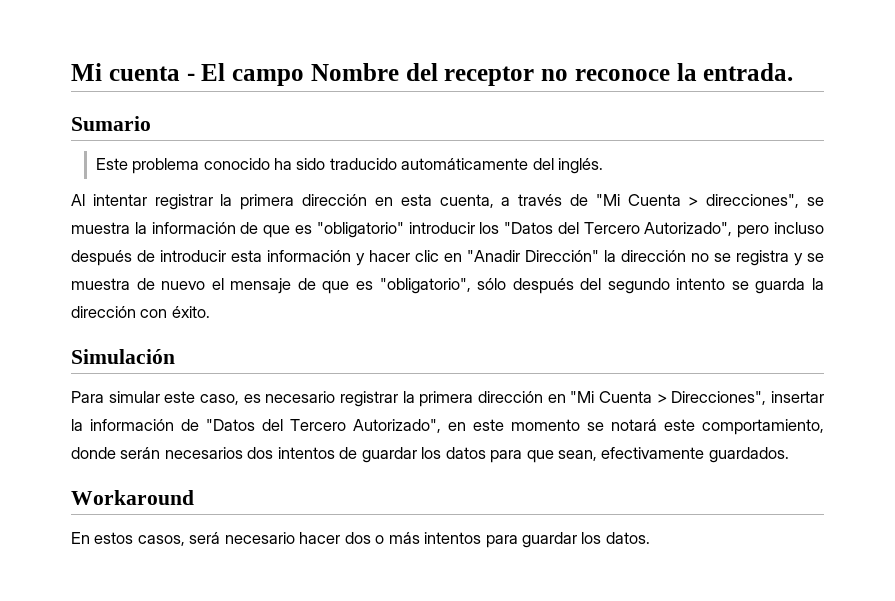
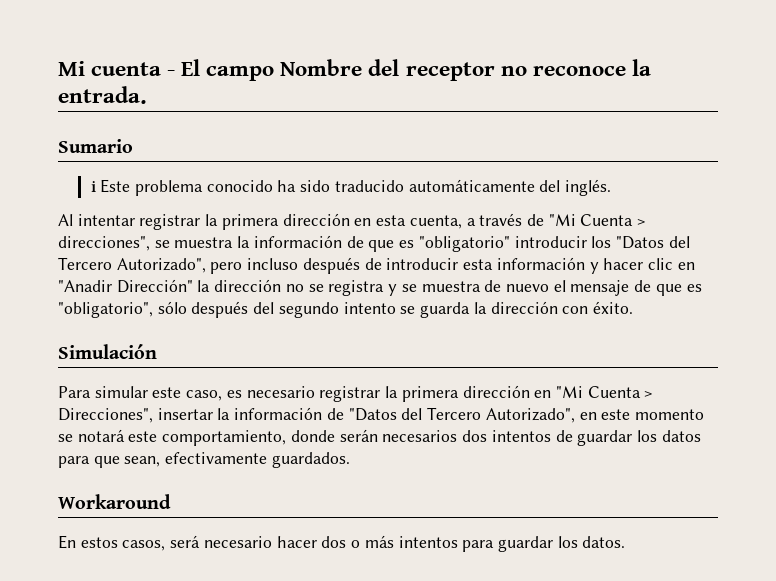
(151, 123) none -> [90,181,96,192] ℹ

